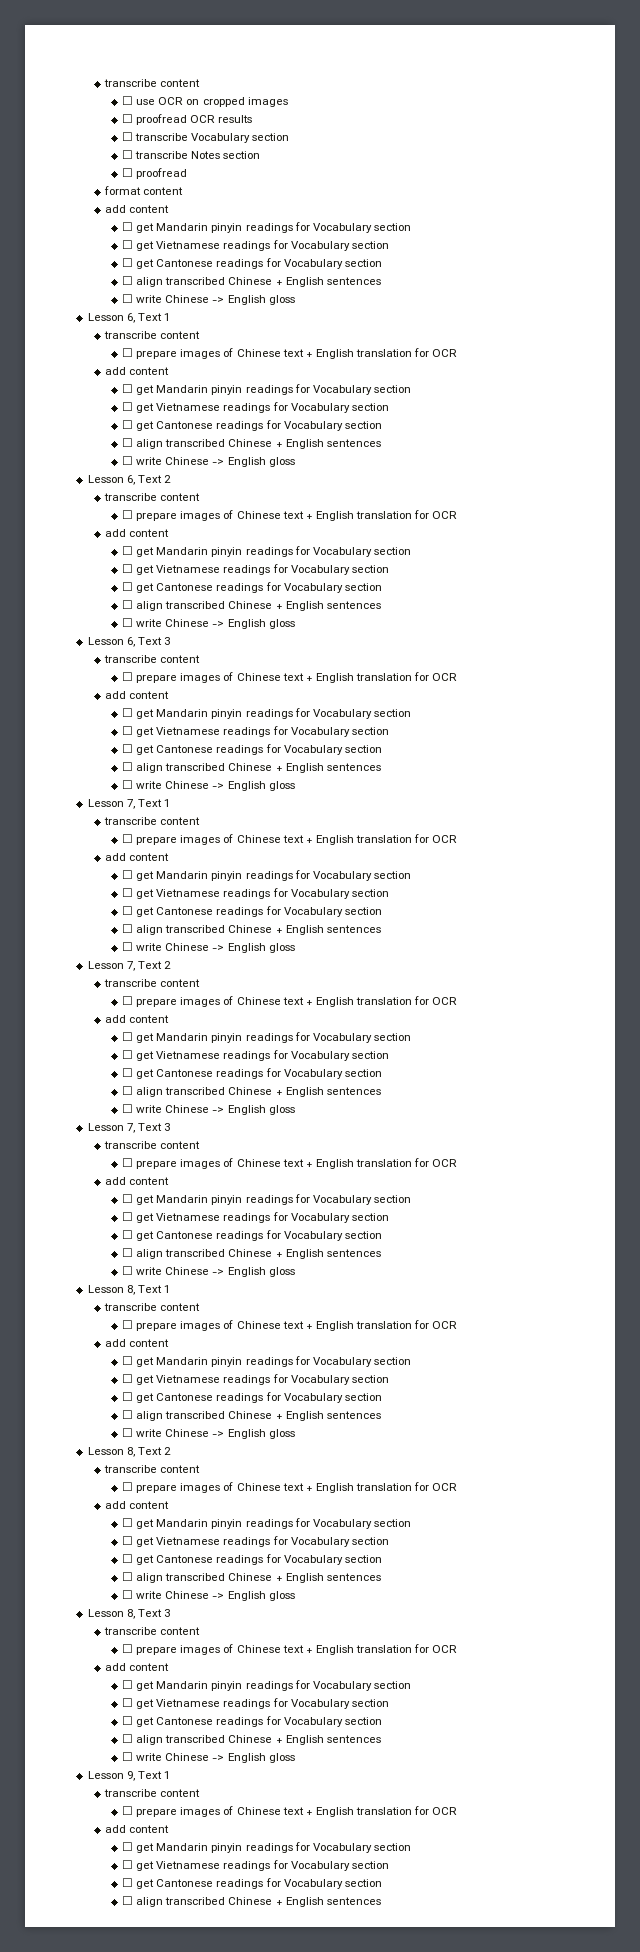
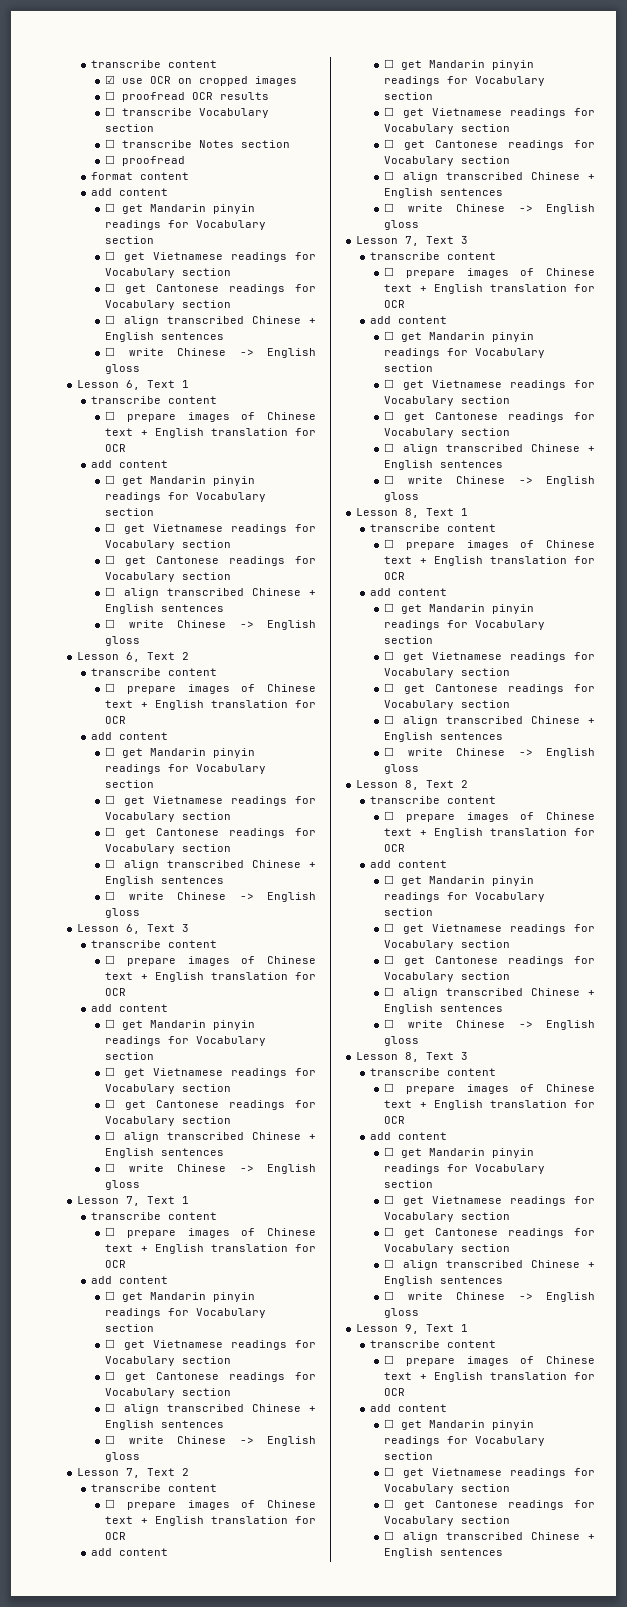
[103,79,200,87] [122,96,134,105] transcribe content // ☐ -> [91,60,218,68] [105,75,116,84] transcribe content // ☑

